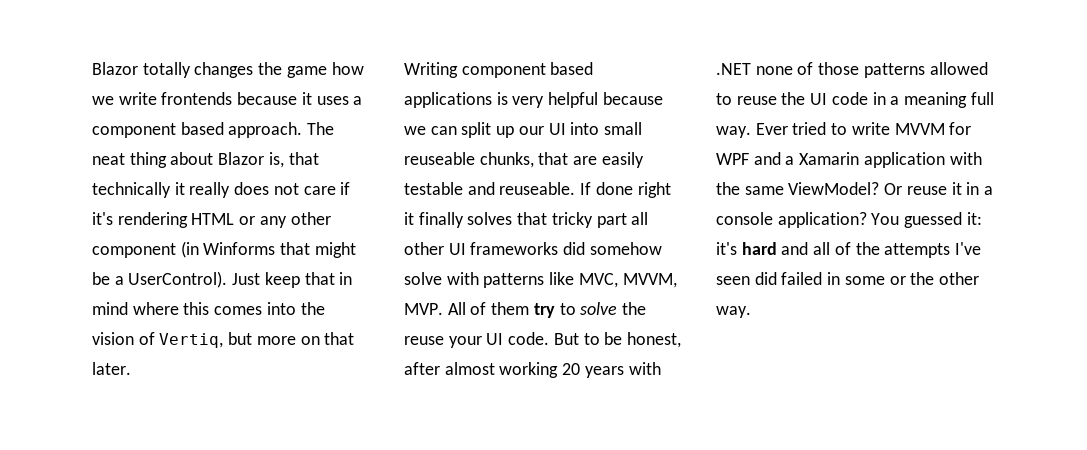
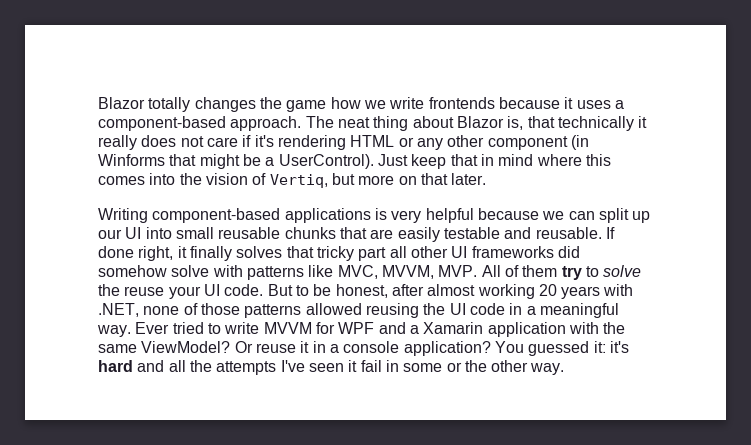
[92,122,224,138] component based -> [98,116,226,131] component-based
[461,62,594,78] component based -> [152,208,281,223] component-based
[404,152,534,168] reuseable chunks, -> [218,227,336,239] reusable chunks
[499,182,576,195] reuseable. -> [535,227,602,239] reusable.
[637,182,671,198] right -> [138,246,174,261] right,
[716,63,751,75] .NET -> [98,303,139,317] .NET,
[716,93,777,105] to reuse -> [365,303,419,318] reusing
[904,92,994,108] meaning full -> [539,303,619,318] meaningful
[834,242,851,255] of -> (186, 366) none
[754,272,823,285] did failed -> [348,360,382,372] it fail

